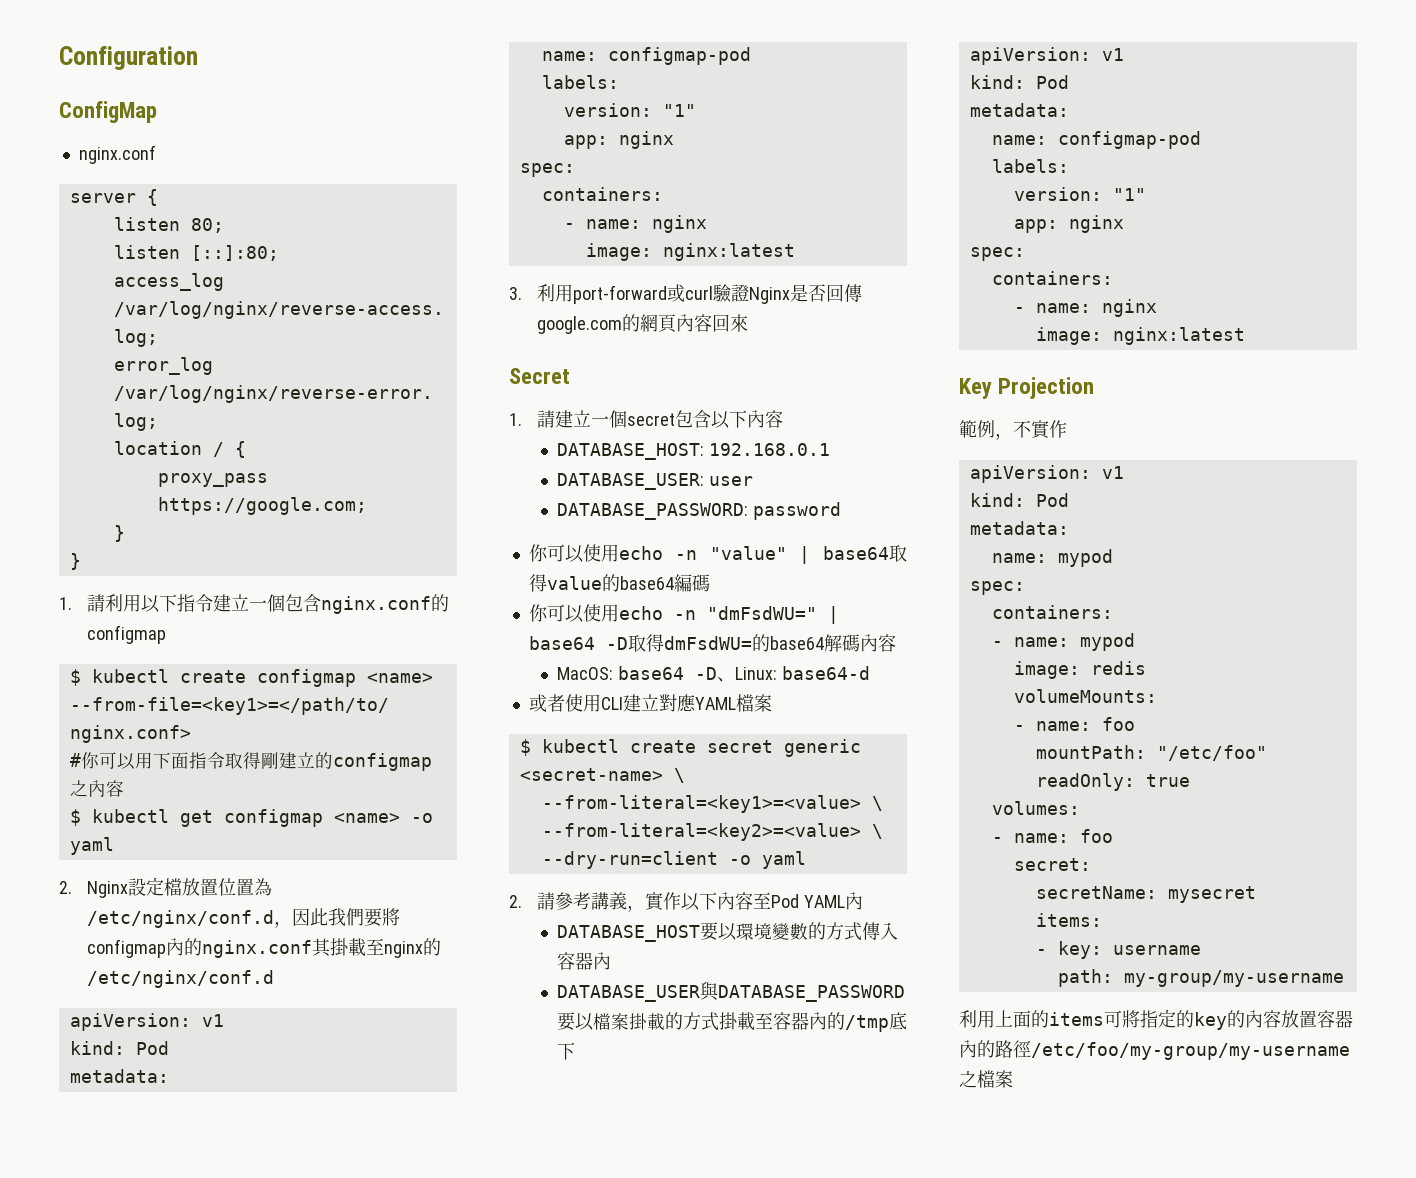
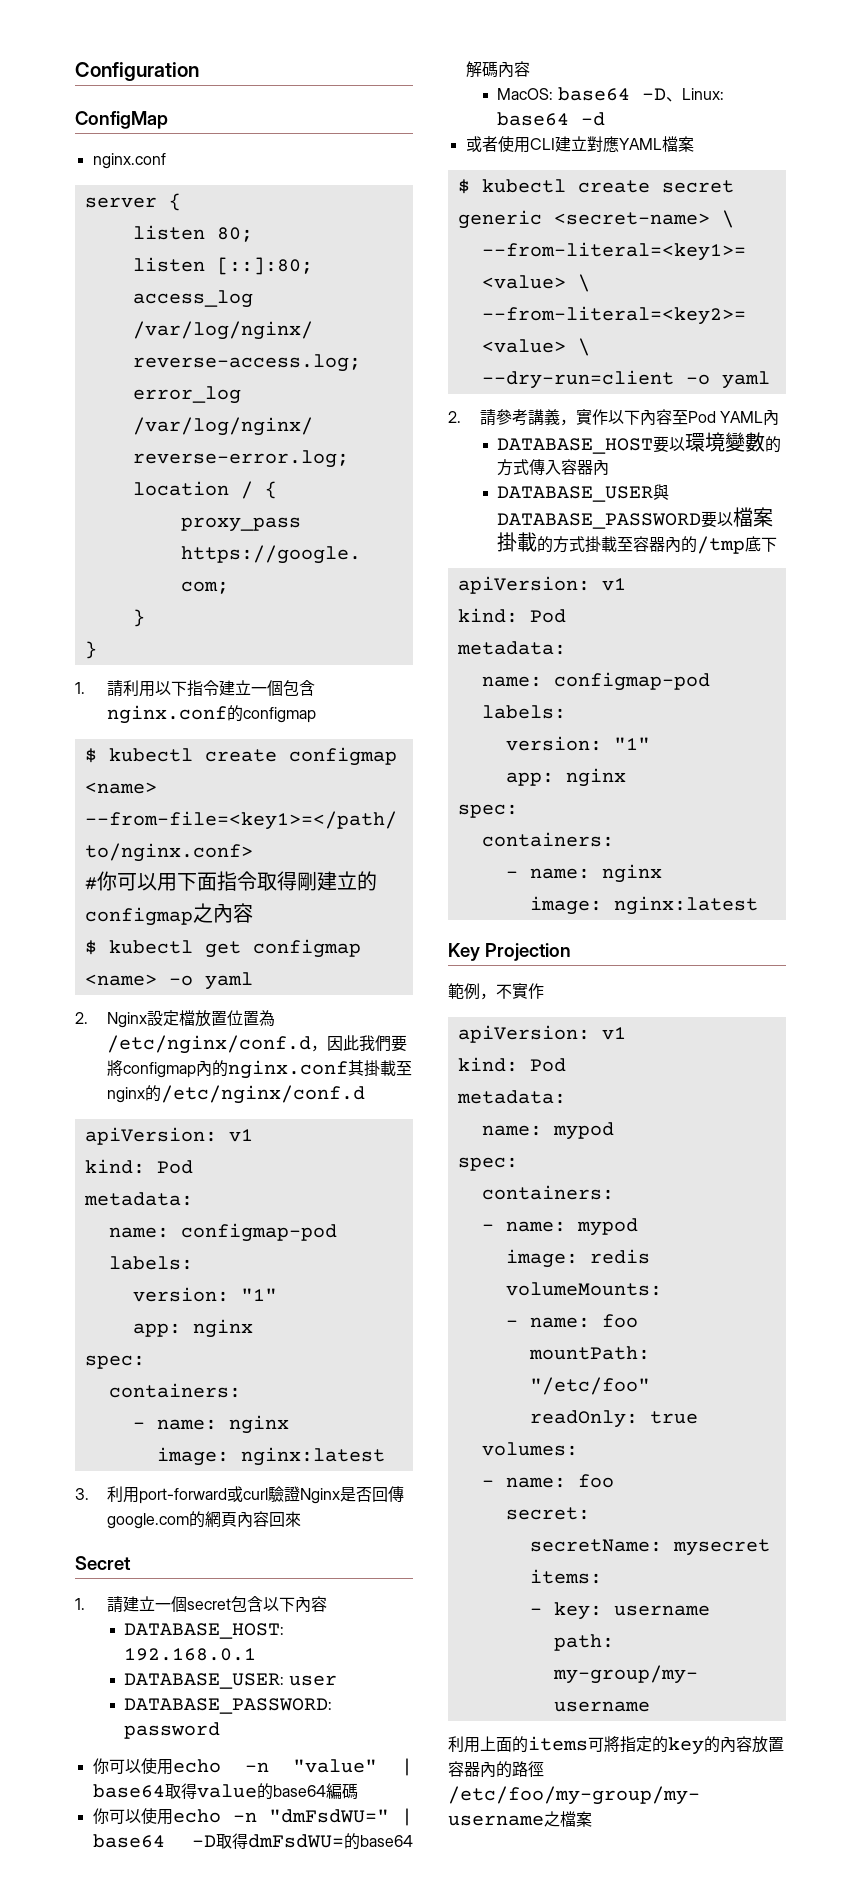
[781,666,870,680] base64-d -> [497,112,606,126] base64 -d

